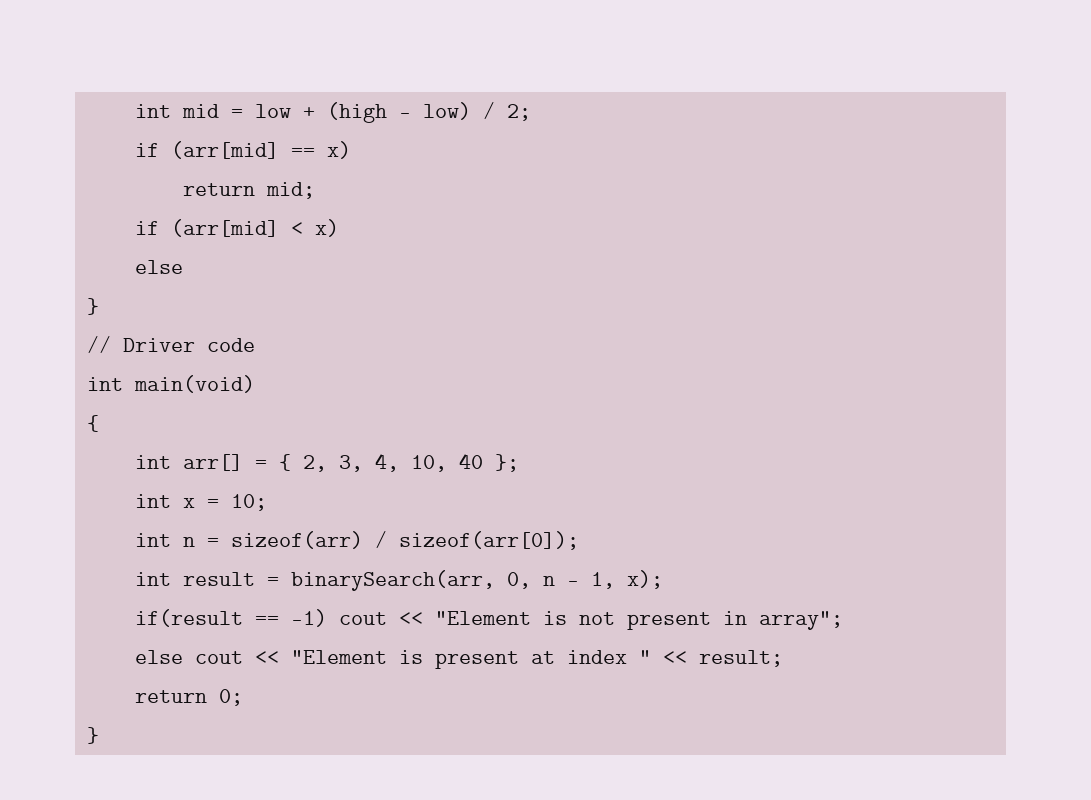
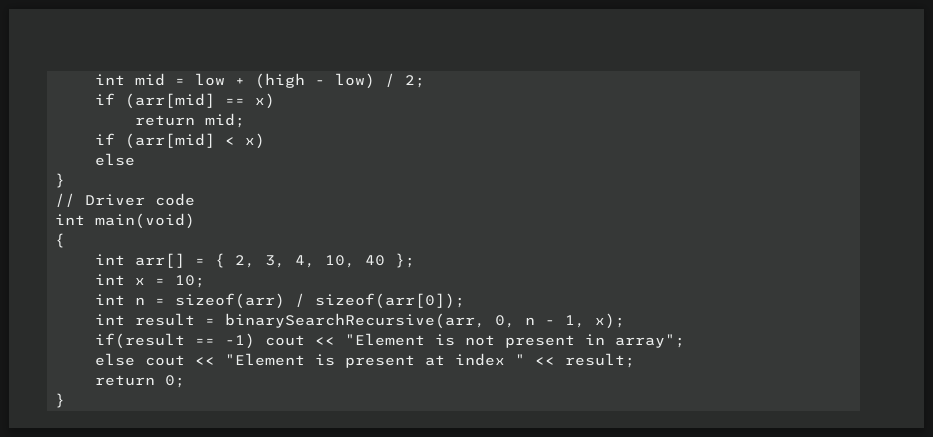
[290,570,495,591] binarySearch(arr, -> [225,313,486,329] binarySearchRecursive(arr,

